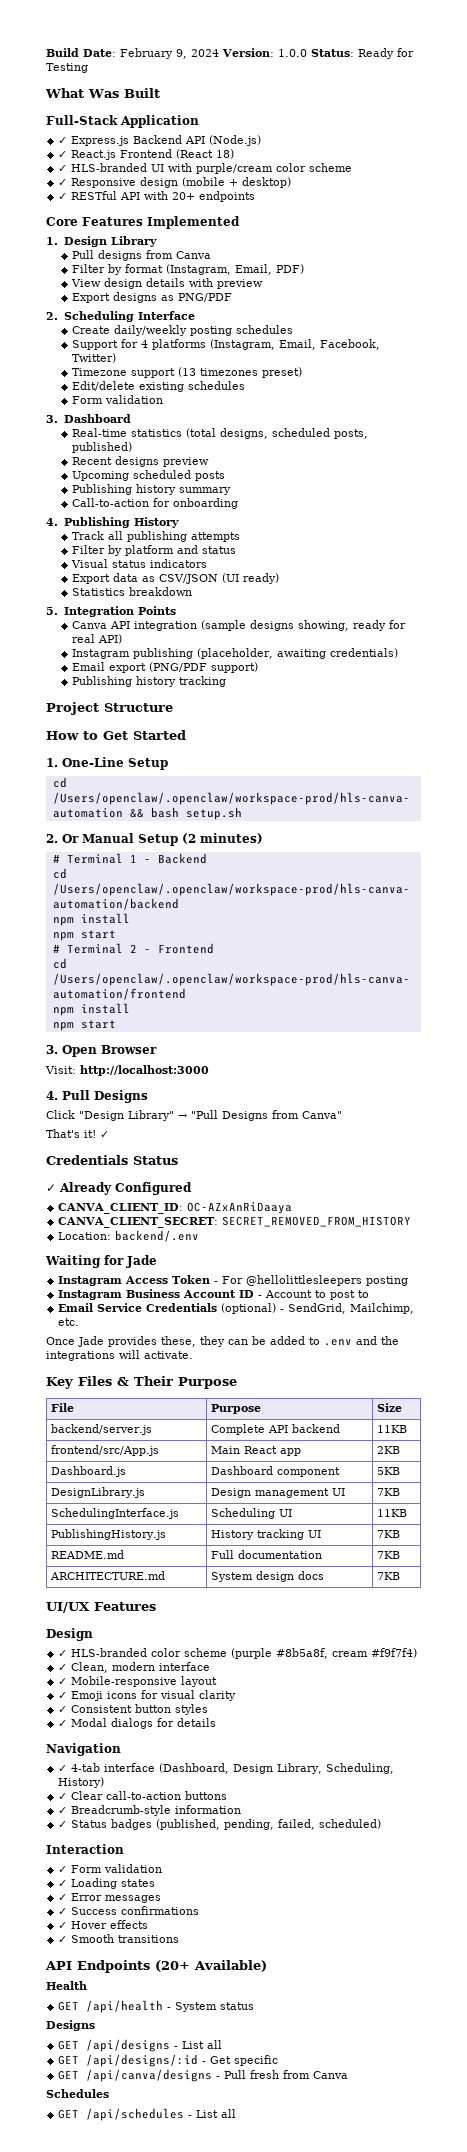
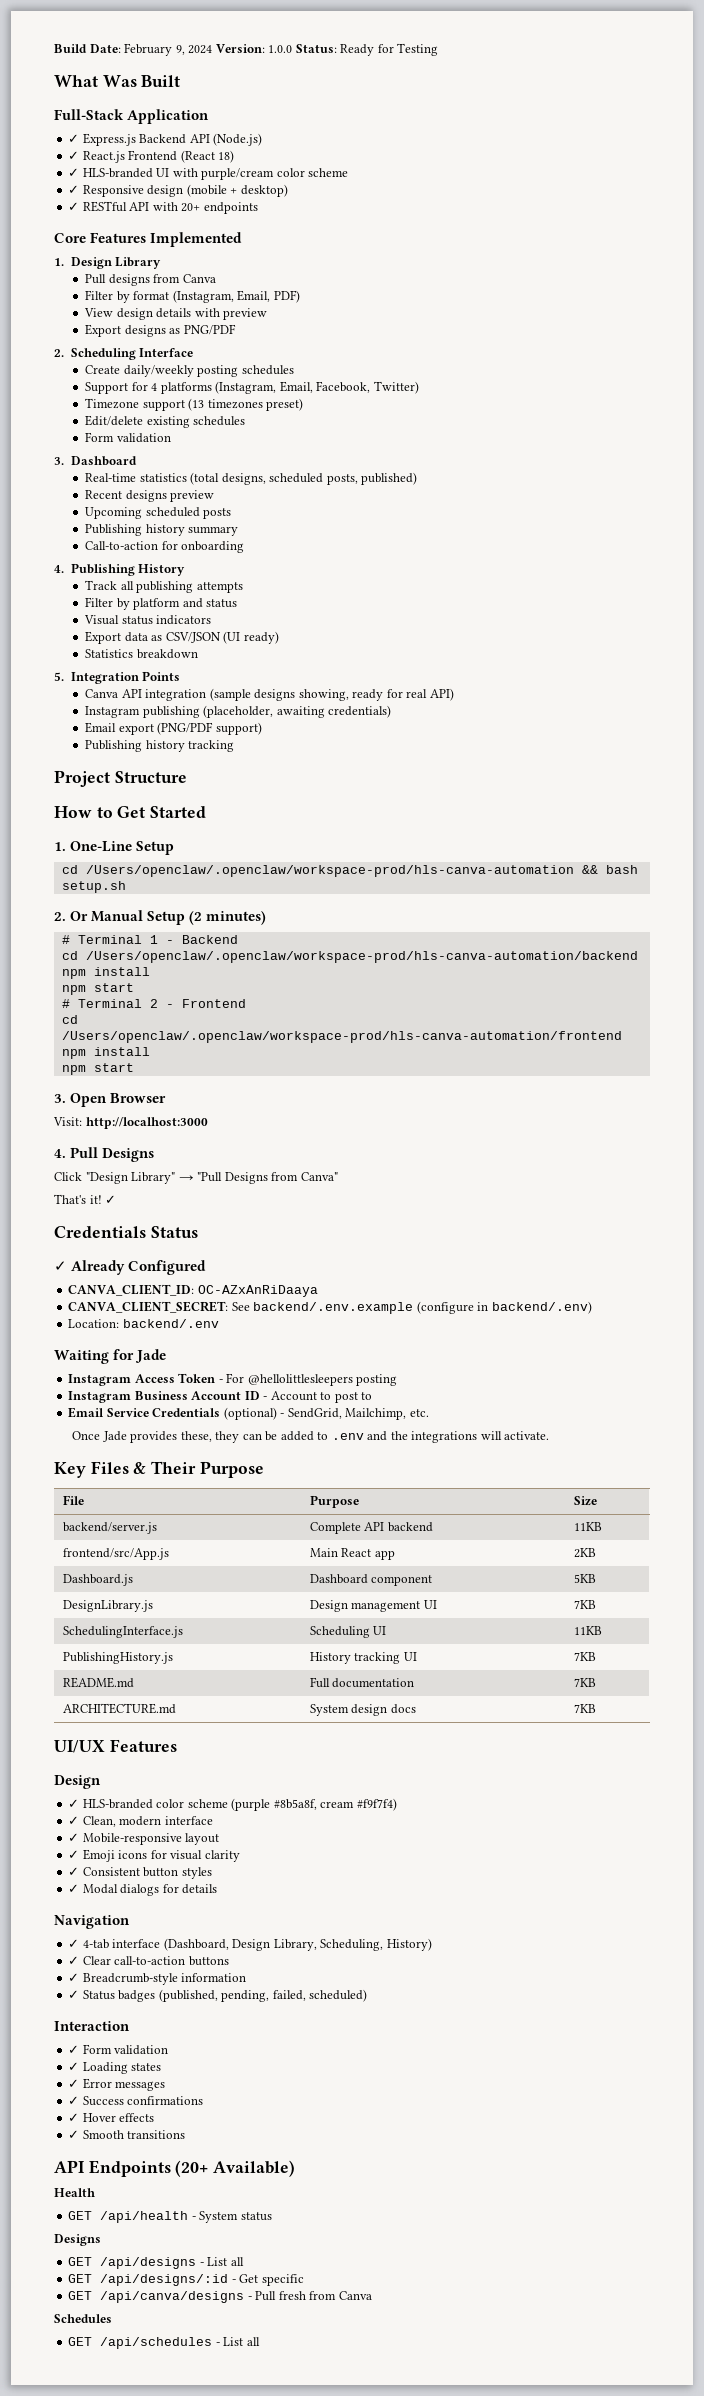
[222,1216,412,1227] SECRET_REMOVED_FROM_HISTORY -> [231,1301,592,1314] See backend/.env.example (configure in backend/.env)

